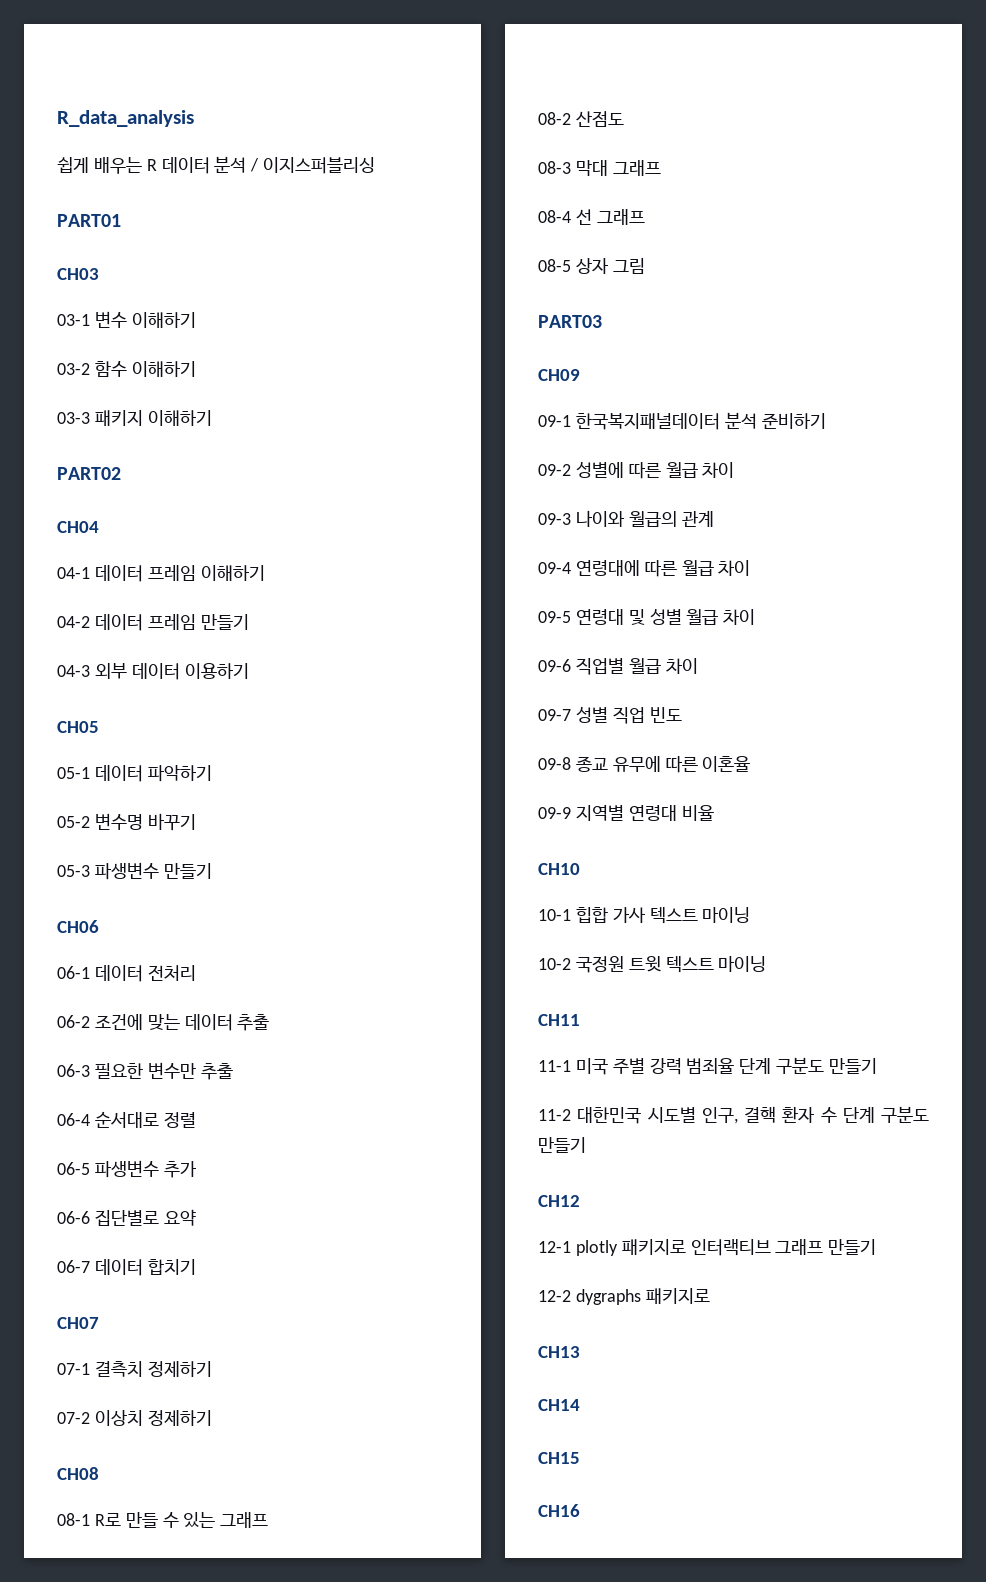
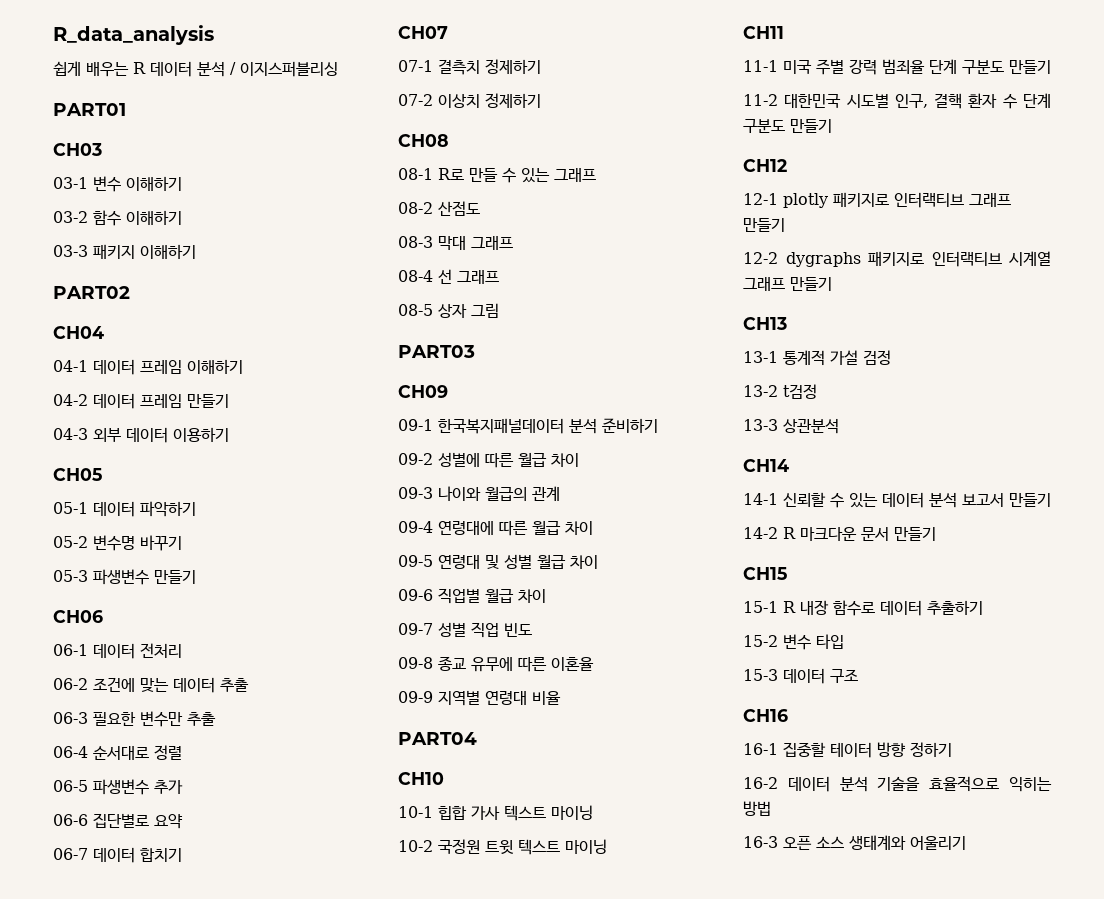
(714, 813) none -> [398,732,477,745] // PART04
[538,1346,580,1358] [538,1399,580,1411] [538,1452,580,1464] [538,1504,580,1517] // CH13 // CH14 // CH15 // CH16 -> [931,251,1051,267] [743,277,832,291] [743,317,787,330] [743,350,891,366] [743,384,817,399] [743,418,839,434] [743,459,789,472] [743,492,1051,508] [743,527,936,541] [743,567,787,580] [743,600,983,616] [743,634,844,650] [743,668,858,684] [743,709,788,722] [743,742,952,758] [743,776,1052,792] [743,801,771,816] [743,835,966,850] 인터랙티브 시계열 그래프 만들기 // CH13 // 13-1 통계적 가설 검정 // 13-2 t검정 // 13-3 상관분석 // CH14 // 14-1 신뢰할 수 있는 데이터 분석 보고서 만들기 // 14-2 R 마크다운 문서 만들기 // CH15 // 15-1 R 내장 함수로 데이터 추출하기 // 15-2 변수 타입 // 15-3 데이터 구조 // CH16 // 16-1 집중할 테이터 방향 정하기 // 16-2 데이터 분석 기술을 효율적으로 익히는 방법 // 16-3 오픈 소스 생태계와 어울리기

